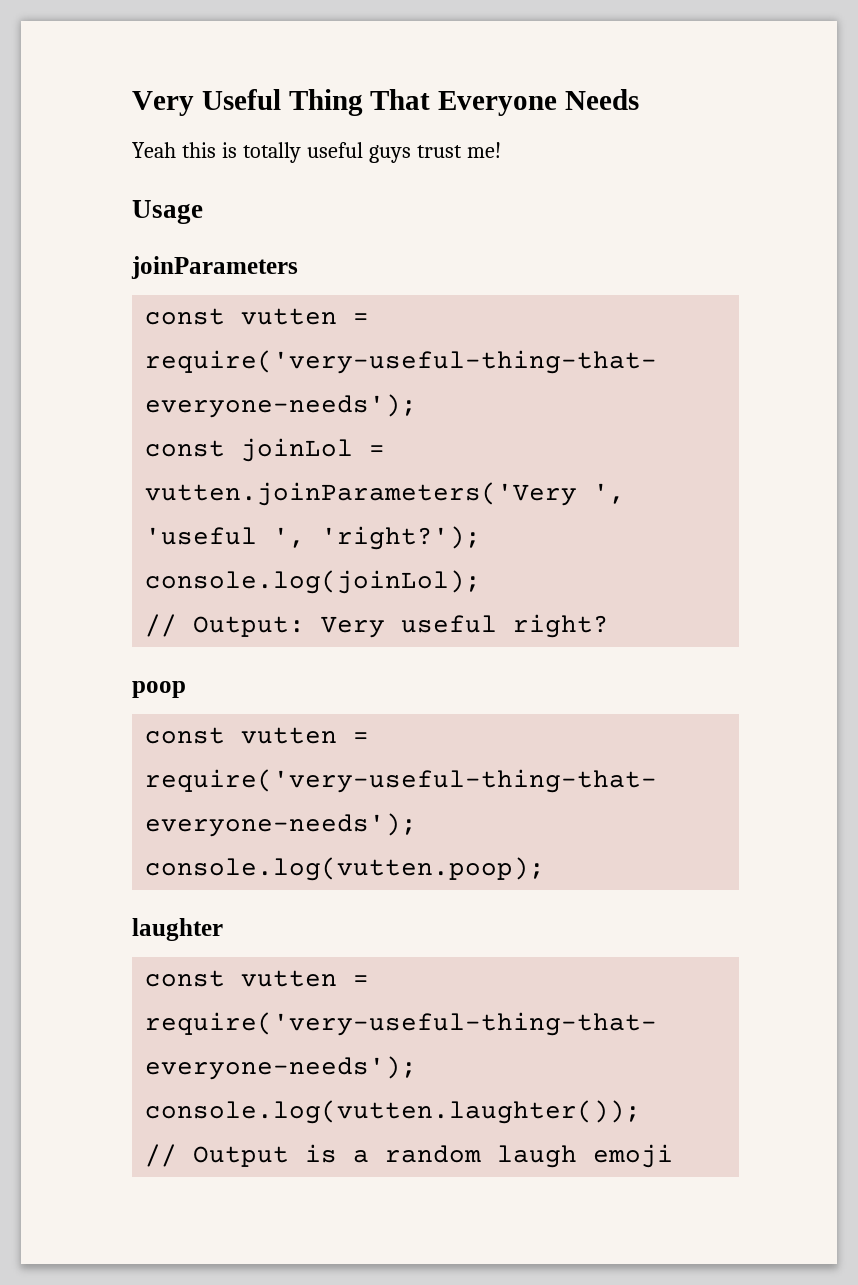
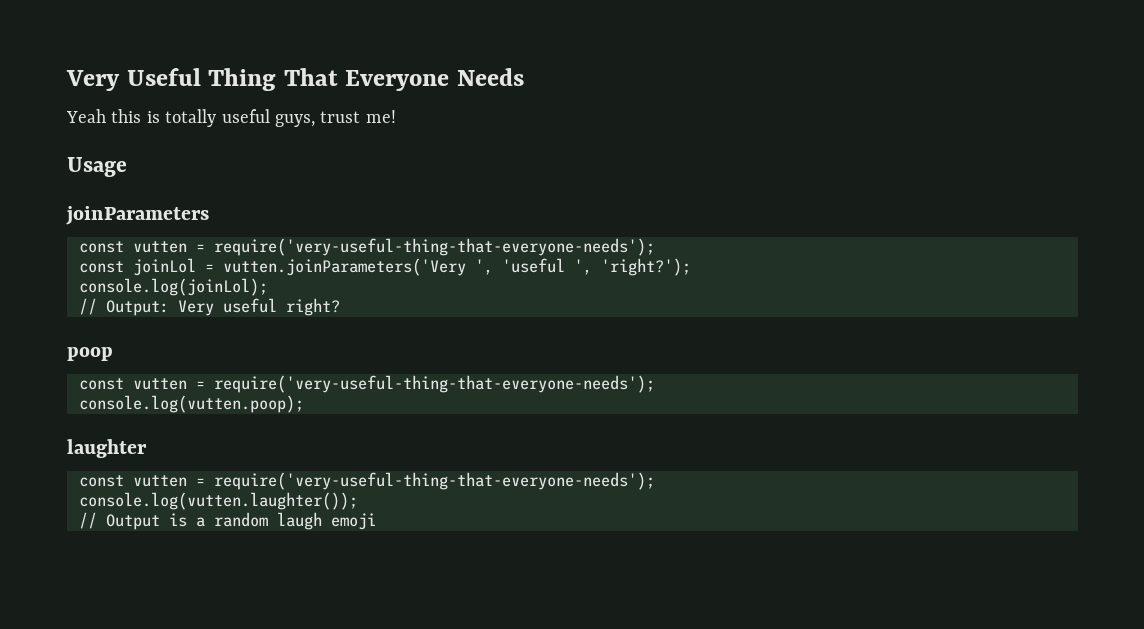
[368,145,411,163] guys -> [275,114,315,127] guys,

